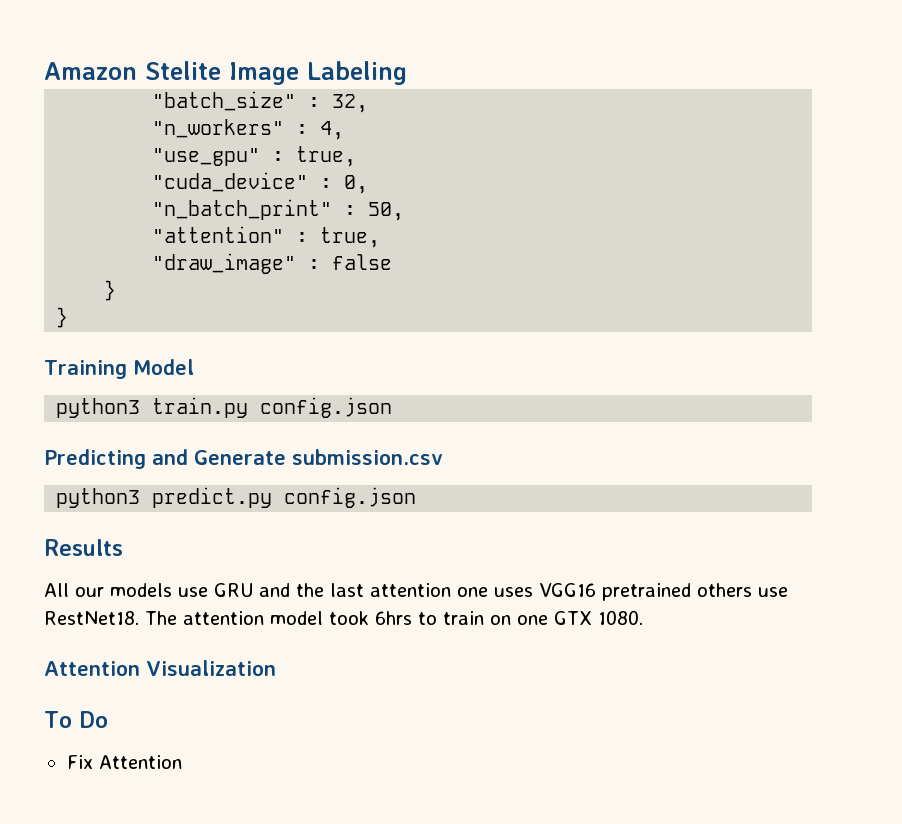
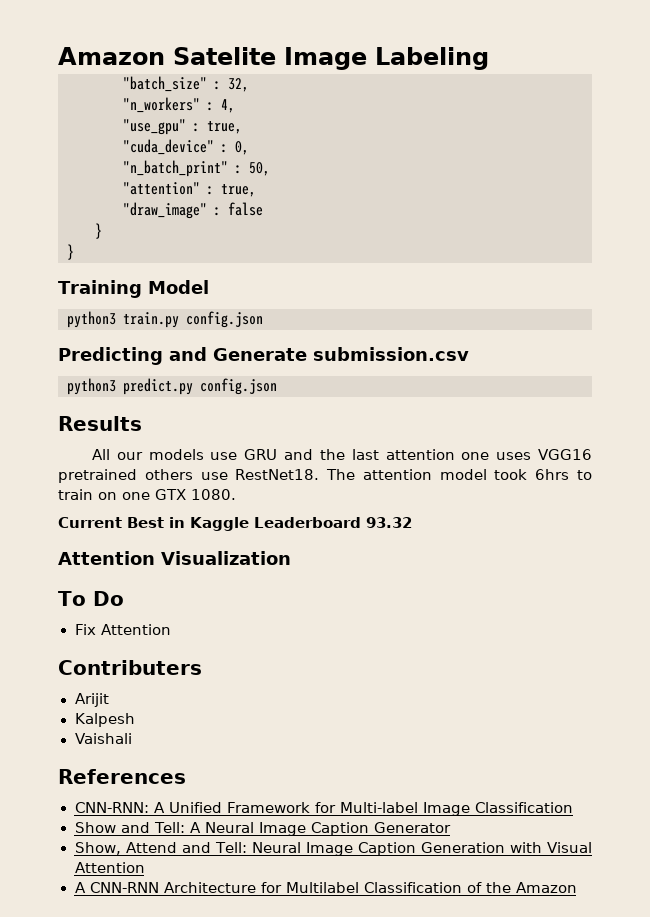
[44,61,221,80] Amazon Stelite -> [58,47,276,65] Amazon Satelite
(643, 617) none -> [58,517,412,531] // Current Best in Kaggle Leaderboard 93.32
(182, 762) none -> [58,660,202,675] [74,693,109,707] [74,713,135,727] [74,733,133,744] [58,769,186,784] [74,802,574,816] [74,822,452,836] [74,842,592,856] [74,862,145,873] [74,882,577,893] // Contributers // Arijit // Kalpesh // Vaishali // References // CNN-RNN: A Unified Framework for Multi-label Image Classification // Show and Tell: A Neural Image Caption Generator // Show, Attend and Tell: Neural Image Caption Generation with Visual Attention // A CNN-RNN Architecture for Multilabel Classification of the Amazon

